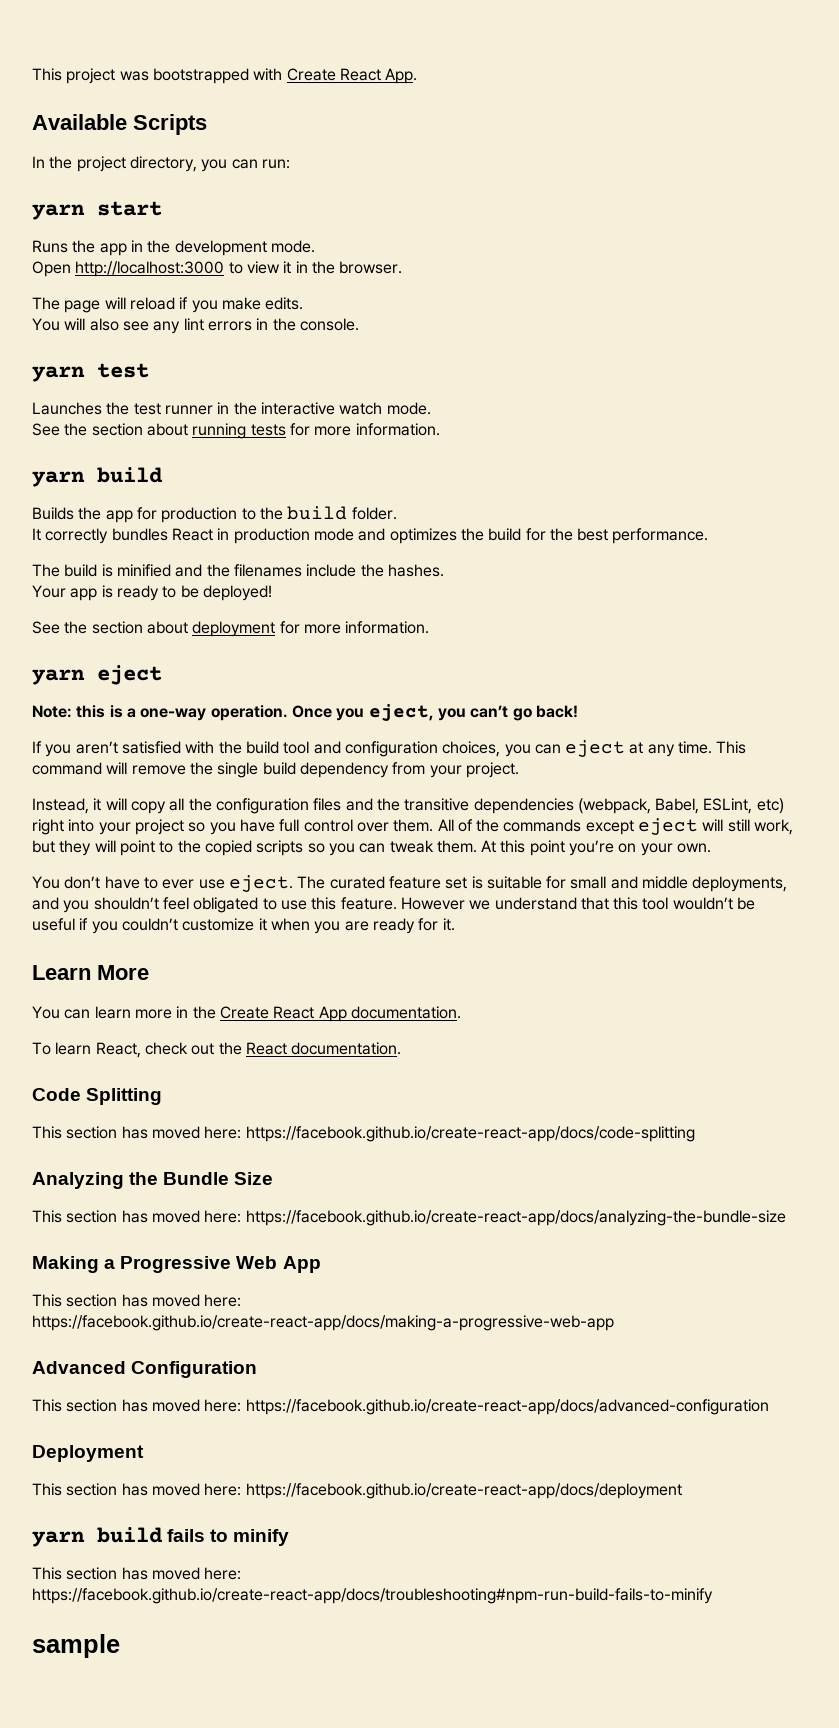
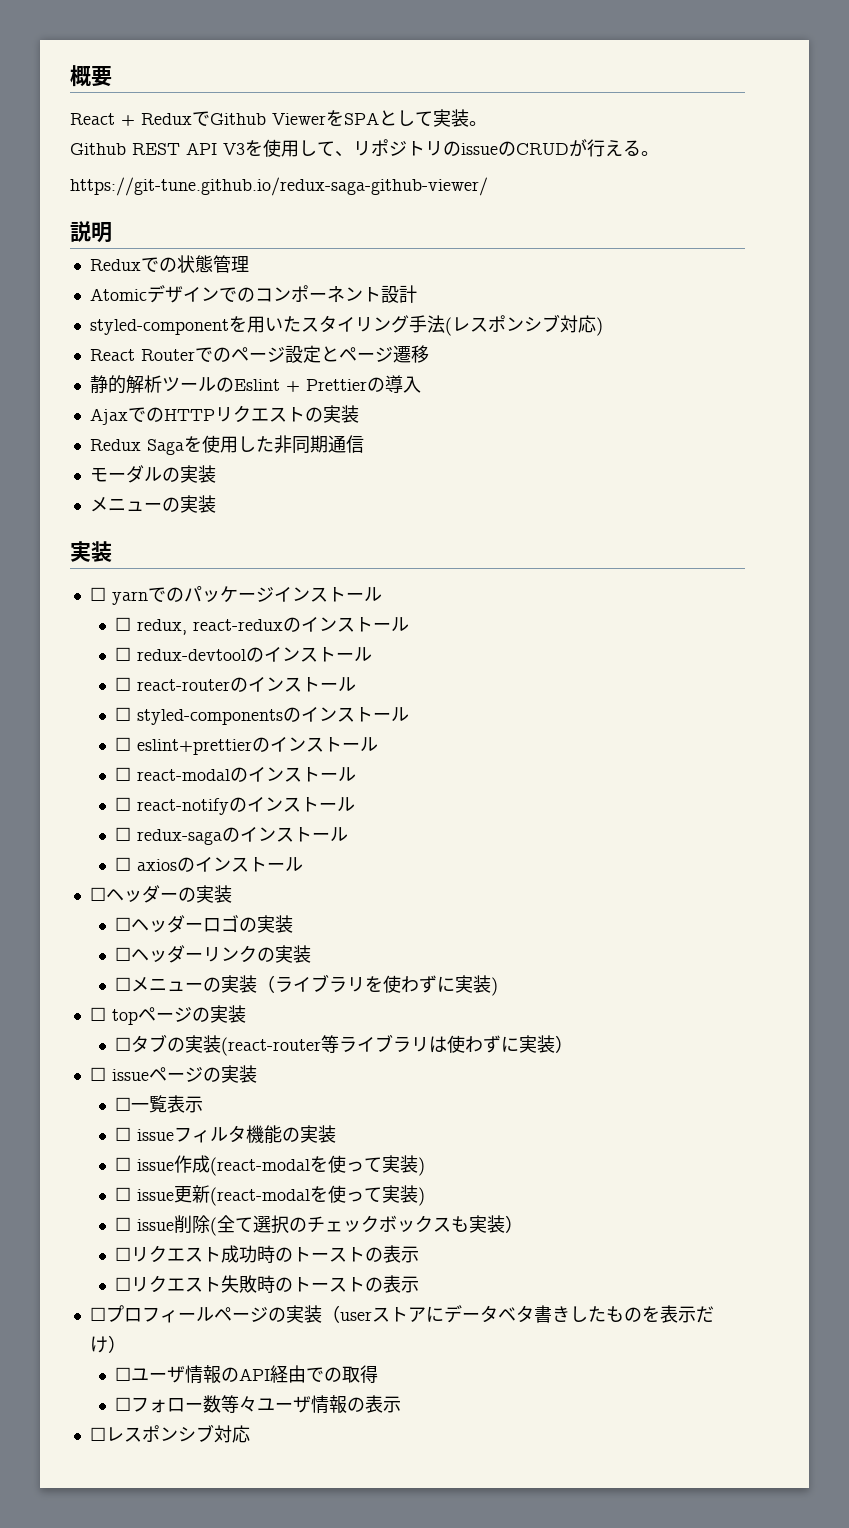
[32,68,418,84] [32,114,207,135] [32,156,290,172] [32,201,162,220] [32,240,315,256] [32,261,403,277] [32,297,304,313] [32,318,359,334] [32,363,149,382] [32,402,431,415] [32,423,440,439] [32,467,163,487] [32,506,397,523] [32,528,709,544] [32,564,444,577] [32,585,272,601] [32,621,430,637] [32,665,162,685] [32,704,578,721] [32,740,747,757] [32,762,519,778] [32,798,784,814] [32,818,794,835] [32,840,712,856] [32,875,788,892] [32,897,756,913] [32,918,455,934] [32,965,149,980] [32,1006,461,1022] [32,1042,402,1058] [32,1088,163,1105] [32,1126,695,1142] [32,1172,274,1189] [32,1210,786,1226] [32,1256,321,1273] [32,1294,242,1307] [32,1315,614,1331] [32,1361,258,1378] [32,1399,769,1415] [32,1445,144,1462] [32,1483,682,1499] [32,1527,290,1547] [32,1567,242,1580] [32,1588,713,1604] [32,1634,120,1658] This project was bootstrapped with Create React App. // Available Scripts // In the project directory, you can run: // yarn start // Runs the app in the development mode. // Open http://localhost:3000 to view it in the browser. // The page will reload if you make edits. // You will also see any lint errors in the console. // yarn test // Launches the test runner in the interactive watch mode. // See the section about running tests for more information. // yarn build // Builds the app for production to the build folder. // It correctly bundles React in production mode and optimizes the build for the best performance. // The build is minified and the filenames include the hashes. // Your app is ready to be deployed! // See the section about deployment for more information. // yarn eject // Note: this is a one-way operation. Once you eject, you can’t go back! // If you aren’t satisfied with the build tool and configuration choices, you can eject at any time. This command will remove the single build dependency from your project. // Instead, it will copy all the configuration files and the transitive dependencies (webpack, Babel, ESLint, etc) right into your project so you have full control over them. All of the commands except eject will still work, but they will point to the copied scripts so you can tweak them. At this point you’re on your own. // You don’t have to ever use eject. The curated feature set is suitable for small and middle deployments, and you shouldn’t feel obligated to use this feature. However we understand that this tool wouldn’t be useful if you couldn’t customize it when you are ready for it. // Learn More // You can learn more in the Create React App documentation. // To learn React, check out the React documentation. // Code Splitting // This section has moved here: https://facebook.github.io/create-react-app/docs/code-splitting // Analyzing the Bundle Size // This section has moved here: https://facebook.github.io/create-react-app/docs/analyzing-the-bundle-size // Making a Progressive Web App // This section has moved here: https://facebook.github.io/create-react-app/docs/making-a-progressive-web-app // Advanced Configuration // This section has moved here: https://facebook.github.io/create-react-app/docs/advanced-configuration // Deployment // This section has moved here: https://facebook.github.io/create-react-app/docs/deployment // yarn build fails to minify // This section has moved here: https://facebook.github.io/create-react-app/docs/troubleshooting#npm-run-build-fails-to-minify // sample -> [70,65,112,87] [70,109,487,127] [70,139,659,157] [70,177,488,196] [70,221,112,243] [89,255,249,273] [89,285,417,303] [89,314,603,336] [89,345,429,363] [89,375,421,394] [89,405,359,425] [89,435,364,455] [89,465,216,483] [89,495,216,513] [70,541,112,562] [89,586,382,605] [114,617,409,635] [114,647,372,662] [114,677,356,692] [114,707,409,725] [114,737,378,755] [114,767,356,782] [114,797,355,815] [114,827,348,845] [114,857,303,872] [89,885,232,903] [114,915,293,933] [114,945,311,963] [114,974,498,996] [89,1005,246,1025] [114,1034,573,1056] [89,1065,257,1083] [114,1095,203,1113] [114,1125,336,1144] [114,1155,425,1176] [114,1185,425,1206] [114,1215,523,1236] [114,1245,419,1263] [114,1275,419,1293] [89,1305,714,1323] [89,1335,126,1353] [114,1365,378,1384] [114,1395,401,1414] [89,1424,250,1443] 概要 // React + ReduxでGithub ViewerをSPAとして実装。 // Github REST API V3を使用して、リポジトリのissueのCRUDが行える。 // https://git-tune.github.io/redux-saga-github-viewer/ // 説明 // Reduxでの状態管理 // Atomicデザインでのコンポーネント設計 // styled-componentを用いたスタイリング手法(レスポンシブ対応) // React Routerでのページ設定とページ遷移 // 静的解析ツールのEslint + Prettierの導入 // AjaxでのHTTPリクエストの実装 // Redux Sagaを使用した非同期通信 // モーダルの実装 // メニューの実装 // 実装 // ☐ yarnでのパッケージインストール // ☐ redux, react-reduxのインストール // ☐ redux-devtoolのインストール // ☐ react-routerのインストール // ☐ styled-componentsのインストール // ☐ eslint+prettierのインストール // ☐ react-modalのインストール // ☐ react-notifyのインストール // ☐ redux-sagaのインストール // ☐ axiosのインストール // ☐ヘッダーの実装 // ☐ヘッダーロゴの実装 // ☐ヘッダーリンクの実装 // ☐メニューの実装（ライブラリを使わずに実装) // ☐ topページの実装 // ☐タブの実装(react-router等ライブラリは使わずに実装） // ☐ issueページの実装 // ☐一覧表示 // ☐ issueフィルタ機能の実装 // ☐ issue作成(react-modalを使って実装) // ☐ issue更新(react-modalを使って実装) // ☐ issue削除(全て選択のチェックボックスも実装） // ☐リクエスト成功時のトーストの表示 // ☐リクエスト失敗時のトーストの表示 // ☐プロフィールページの実装（userストアにデータベタ書きしたものを表示だけ） // ☐ユーザ情報のAPI経由での取得 // ☐フォロー数等々ユーザ情報の表示 // ☐レスポンシブ対応

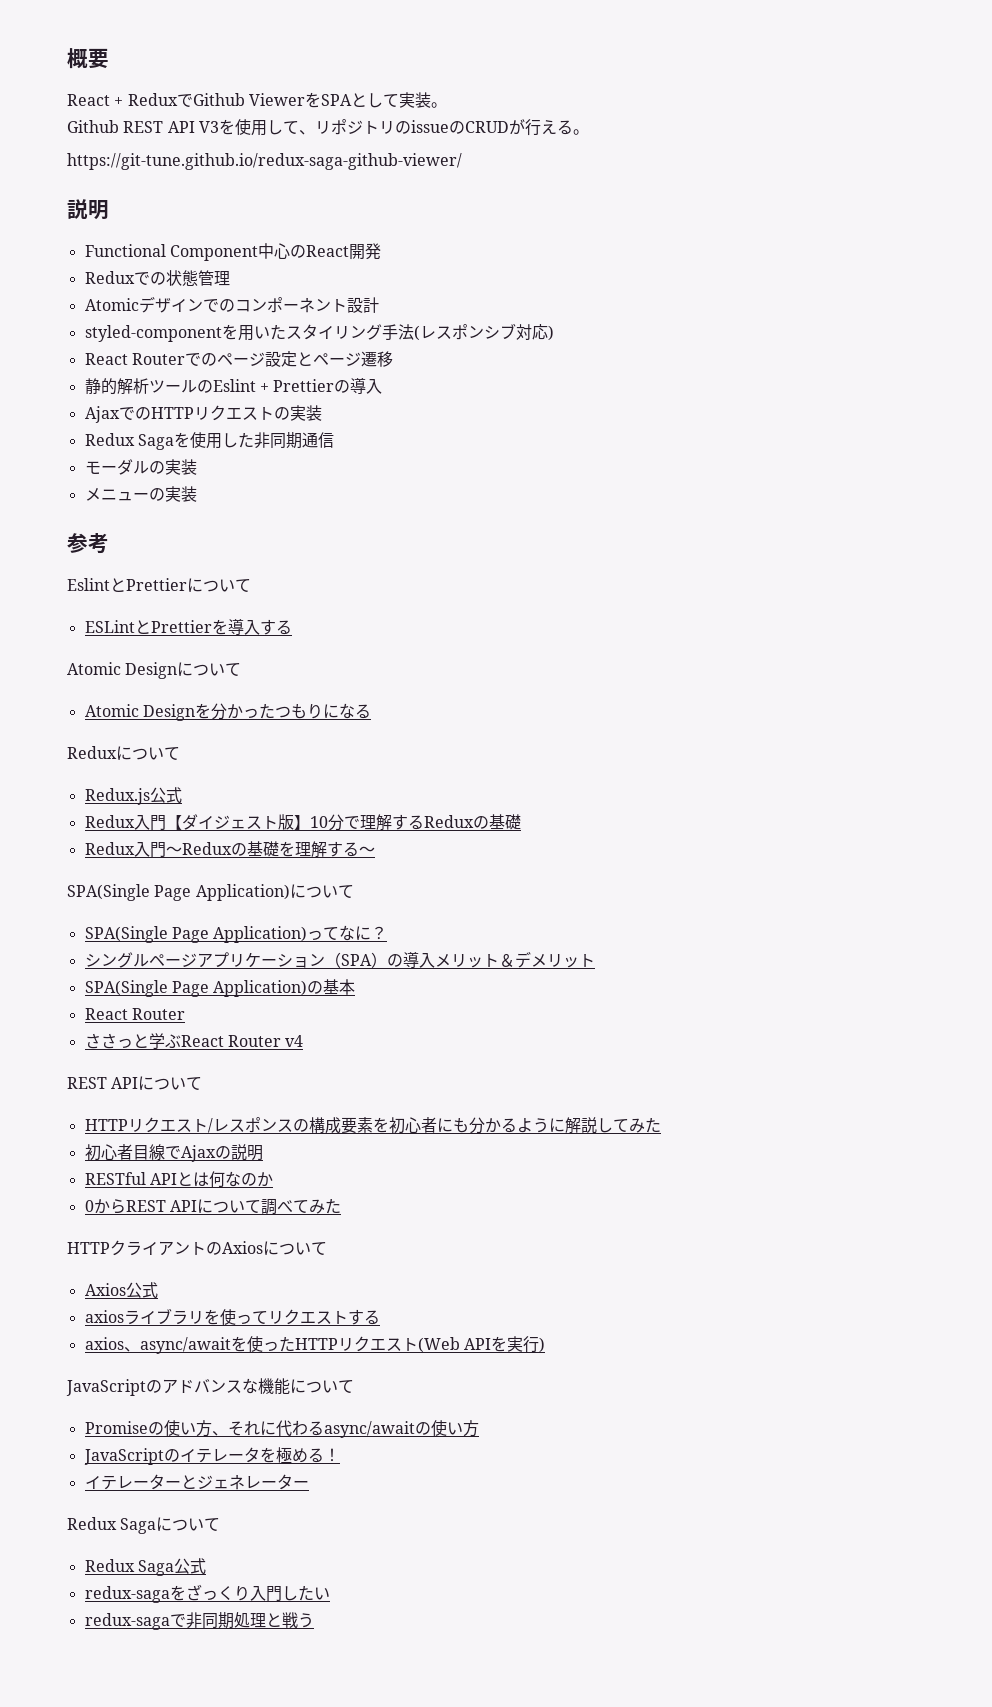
(112, 232) none -> [84,243,381,261] // Functional Component中心のReact開発
[70,541,112,562] [89,586,382,605] [114,617,409,635] [114,647,372,662] [114,677,356,692] [114,707,409,725] [114,737,378,755] [114,767,356,782] [114,797,355,815] [114,827,348,845] [114,857,303,872] [89,885,232,903] [114,915,293,933] [114,945,311,963] [114,974,498,996] [89,1005,246,1025] [114,1034,573,1056] [89,1065,257,1083] [114,1095,203,1113] [114,1125,336,1144] [114,1155,425,1176] [114,1185,425,1206] [114,1215,523,1236] [114,1245,419,1263] [114,1275,419,1293] [89,1305,714,1323] [89,1335,126,1353] [114,1365,378,1384] [114,1395,401,1414] [89,1424,250,1443] 実装 // ☐ yarnでのパッケージインストール // ☐ redux, react-reduxのインストール // ☐ redux-devtoolのインストール // ☐ react-routerのインストール // ☐ styled-componentsのインストール // ☐ eslint+prettierのインストール // ☐ react-modalのインストール // ☐ react-notifyのインストール // ☐ redux-sagaのインストール // ☐ axiosのインストール // ☐ヘッダーの実装 // ☐ヘッダーロゴの実装 // ☐ヘッダーリンクの実装 // ☐メニューの実装（ライブラリを使わずに実装) // ☐ topページの実装 // ☐タブの実装(react-router等ライブラリは使わずに実装） // ☐ issueページの実装 // ☐一覧表示 // ☐ issueフィルタ機能の実装 // ☐ issue作成(react-modalを使って実装) // ☐ issue更新(react-modalを使って実装) // ☐ issue削除(全て選択のチェックボックスも実装） // ☐リクエスト成功時のトーストの表示 // ☐リクエスト失敗時のトーストの表示 // ☐プロフィールページの実装（userストアにデータベタ書きしたものを表示だけ） // ☐ユーザ情報のAPI経由での取得 // ☐フォロー数等々ユーザ情報の表示 // ☐レスポンシブ対応 -> [67,533,109,554] [67,578,251,592] [84,618,292,635] [67,662,242,679] [84,703,371,721] [67,746,180,760] [84,787,182,805] [84,814,521,831] [84,841,375,858] [67,884,354,901] [84,925,388,943] [84,951,595,968] [84,979,356,997] [84,1008,185,1020] [84,1033,304,1049] [67,1076,203,1090] [84,1117,661,1134] [84,1144,263,1162] [84,1171,273,1187] [84,1198,341,1215] [67,1240,327,1256] [84,1282,158,1298] [84,1308,380,1325] [84,1336,545,1354] [66,1378,354,1396] [84,1420,479,1438] [83,1447,340,1465] [84,1474,309,1490] [67,1517,221,1534] [84,1558,206,1576] [84,1584,330,1603] [84,1612,314,1630] 参考 // EslintとPrettierについて // ESLintとPrettierを導入する // Atomic Designについて // Atomic Designを分かったつもりになる // Reduxについて // Redux.js公式 // Redux入門【ダイジェスト版】10分で理解するReduxの基礎 // Redux入門〜Reduxの基礎を理解する〜 // SPA(Single Page Application)について // SPA(Single Page Application)ってなに？ // シングルページアプリケーション（SPA）の導入メリット＆デメリット // SPA(Single Page Application)の基本 // React Router // ささっと学ぶReact Router v4 // REST APIについて // HTTPリクエスト/レスポンスの構成要素を初心者にも分かるように解説してみた // 初心者目線でAjaxの説明 // RESTful APIとは何なのか // 0からREST APIについて調べてみた // HTTPクライアントのAxiosについて // Axios公式 // axiosライブラリを使ってリクエストする // axios、async/awaitを使ったHTTPリクエスト(Web APIを実行) // JavaScriptのアドバンスな機能について // Promiseの使い方、それに代わるasync/awaitの使い方 // JavaScriptのイテレータを極める！ // イテレーターとジェネレーター // Redux Sagaについて // Redux Saga公式 // redux-sagaをざっくり入門したい // redux-sagaで非同期処理と戦う

